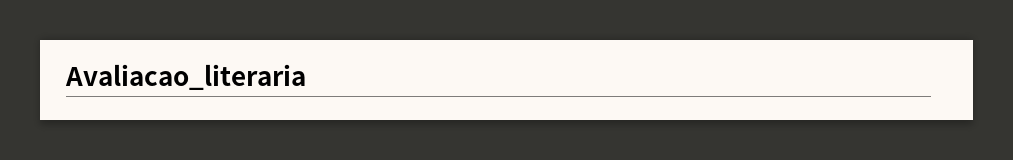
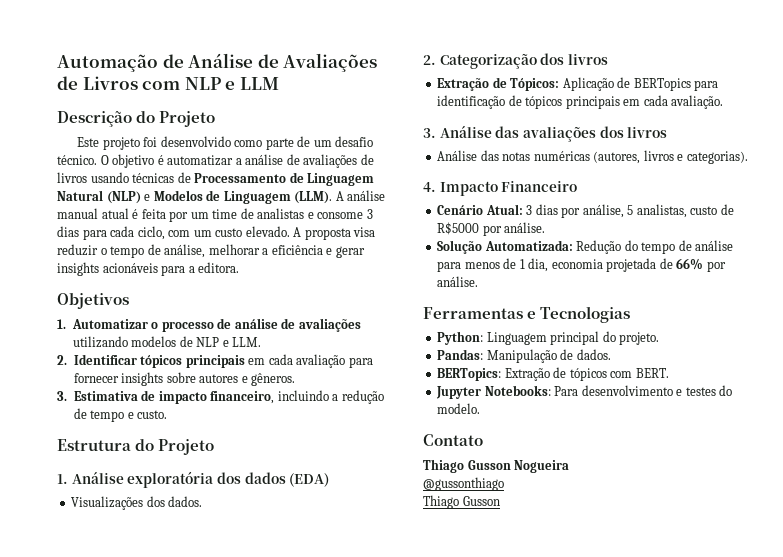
[65,64,306,90] Avaliacao_literaria -> [57,53,378,72] [57,76,279,90] [57,111,216,127] [77,136,374,150] [57,154,374,168] [57,172,375,186] [57,190,386,204] [57,208,373,222] [57,226,376,240] [57,244,365,258] [57,262,240,276] [57,293,129,309] [57,318,361,332] [72,336,262,348] [57,354,373,368] [73,372,296,386] [57,390,384,404] [73,408,168,422] [57,439,215,455] [57,471,330,488] [71,496,203,510] [423,53,608,69] [437,77,719,91] [437,95,724,109] [423,125,668,142] [437,150,748,164] [423,181,578,196] [437,204,734,218] [437,222,546,236] [437,240,734,254] [437,258,726,272] [437,276,479,287] [423,306,631,323] [437,331,660,345] [437,349,611,363] [437,367,669,381] [436,385,733,399] [437,403,481,414] [423,434,483,446] [423,459,570,473] [423,477,504,491] [423,495,500,509] Automação de Análise de Avaliações de Livros com NLP e LLM // Descrição do Projeto // Este projeto foi desenvolvido como parte de um desafio técnico. O objetivo é automatizar a análise de avaliações de livros usando técnicas de Processamento de Linguagem Natural (NLP) e Modelos de Linguagem (LLM). A análise manual atual é feita por um time de analistas e consome 3 dias para cada ciclo, com um custo elevado. A proposta visa reduzir o tempo de análise, melhorar a eficiência e gerar insights acionáveis para a editora. // Objetivos // 1. Automatizar o processo de análise de avaliações utilizando modelos de NLP e LLM. // 2. Identificar tópicos principais em cada avaliação para fornecer insights sobre autores e gêneros. // 3. Estimativa de impacto financeiro, incluindo a redução de tempo e custo. // Estrutura do Projeto // 1. Análise exploratória dos dados (EDA) // Visualizações dos dados. // 2. Categorização dos livros // Extração de Tópicos: Aplicação de BERTopics para identificação de tópicos principais em cada avaliação. // 3. Análise das avaliações dos livros // Análise das notas numéricas (autores, livros e categorias). // 4. Impacto Financeiro // Cenário Atual: 3 dias por análise, 5 analistas, custo de R$5000 por análise. // Solução Automatizada: Redução do tempo de análise para menos de 1 dia, economia projetada de 66% por análise. // Ferramentas e Tecnologias // Python: Linguagem principal do projeto. // Pandas: Manipulação de dados. // BERTopics: Extração de tópicos com BERT. // Jupyter Notebooks: Para desenvolvimento e testes do modelo. // Contato // Thiago Gusson Nogueira // @gussonthiago // Thiago Gusson

